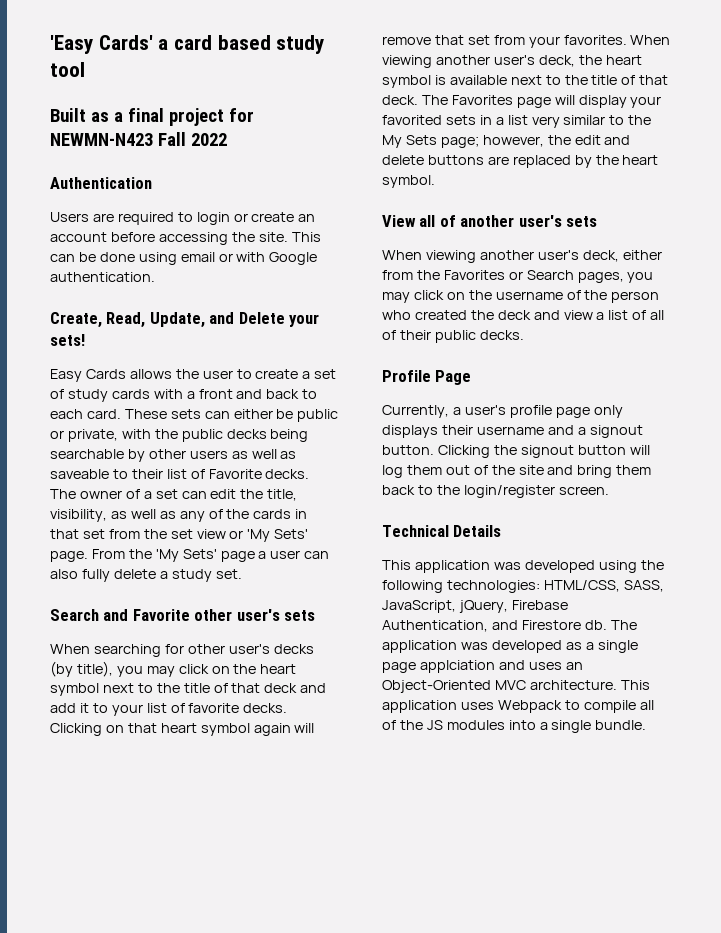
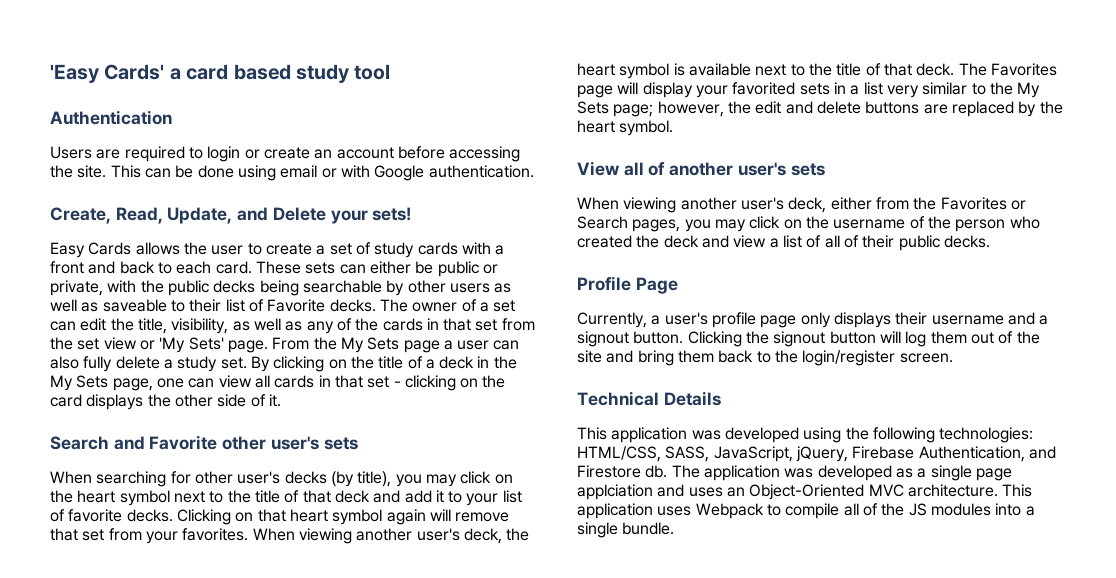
[50,108,254,126] [50,132,227,146] // Built as a final project for NEWMN-N423 Fall 2022 -> (391, 72) none
[155,549,217,562] 'My Sets' -> [340,337,400,353] My Sets
(242, 574) none -> [250,356,517,372] [50,375,506,391] [50,394,281,410] By clicking on the title of a deck in the My Sets page, one can view all cards in that set - clicking on the card displays the other side of it.

